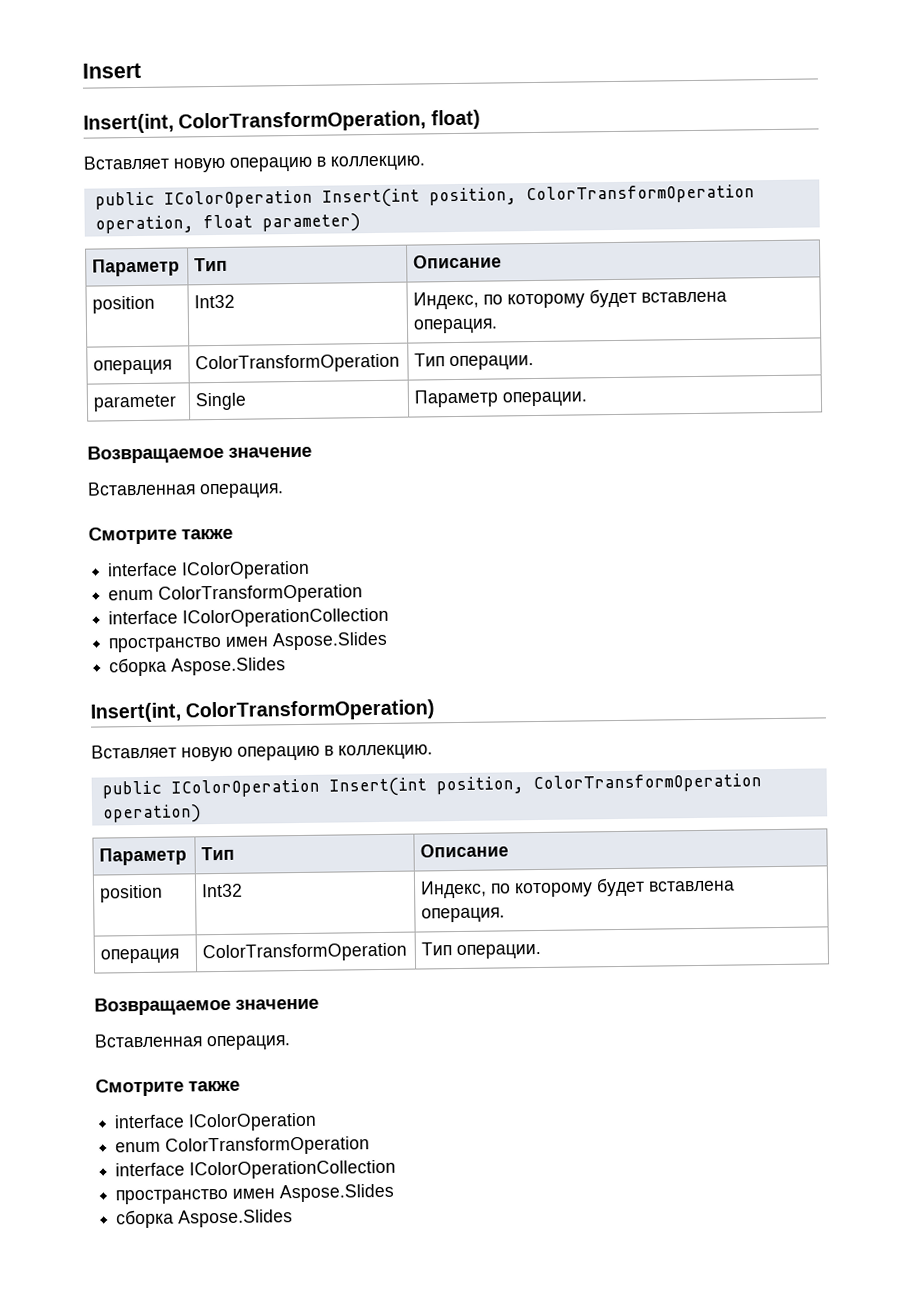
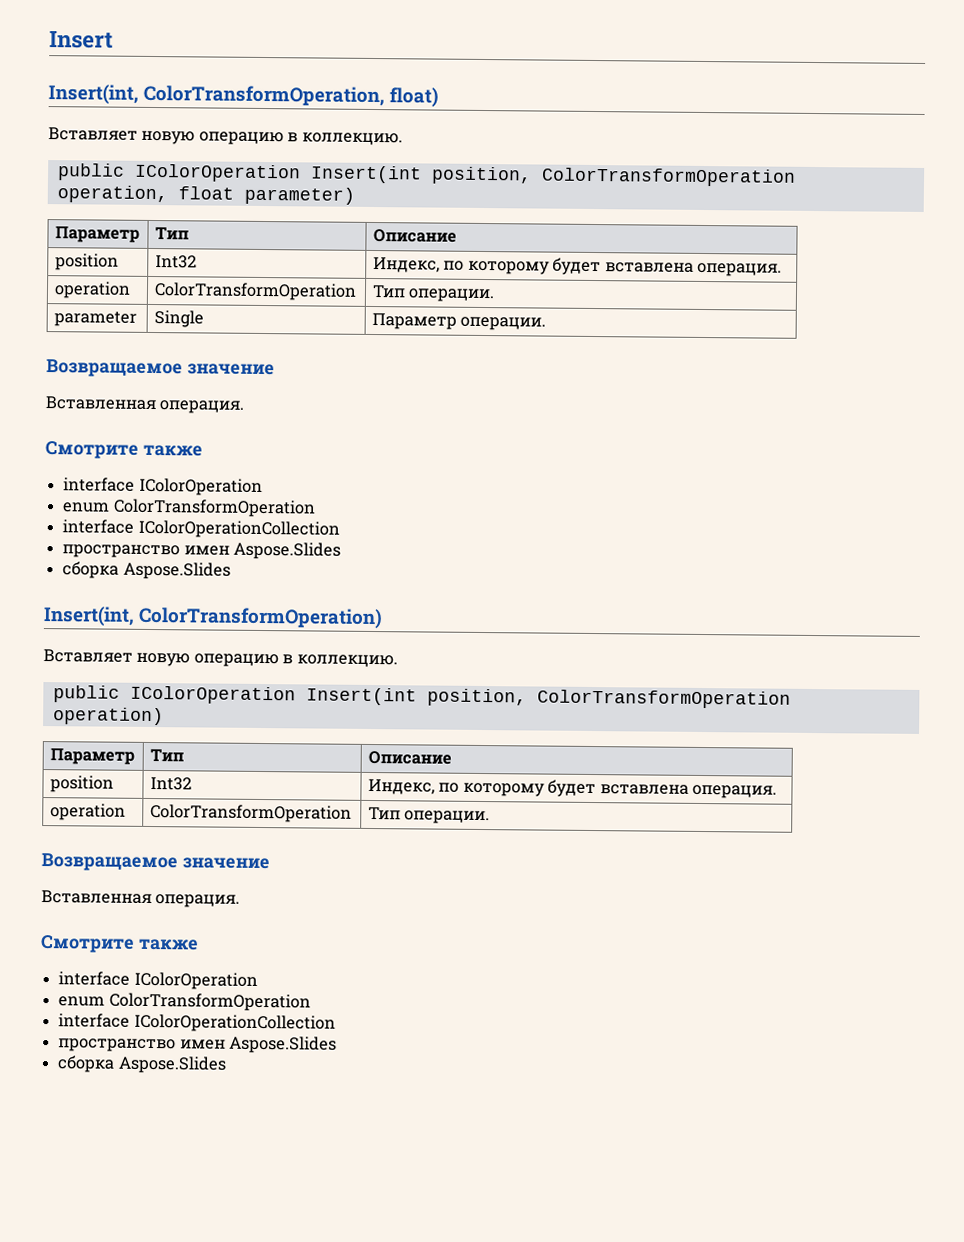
[93,359,173,375] операция -> [53,281,131,299] operation
[100,948,180,964] операция -> [49,803,126,821] operation

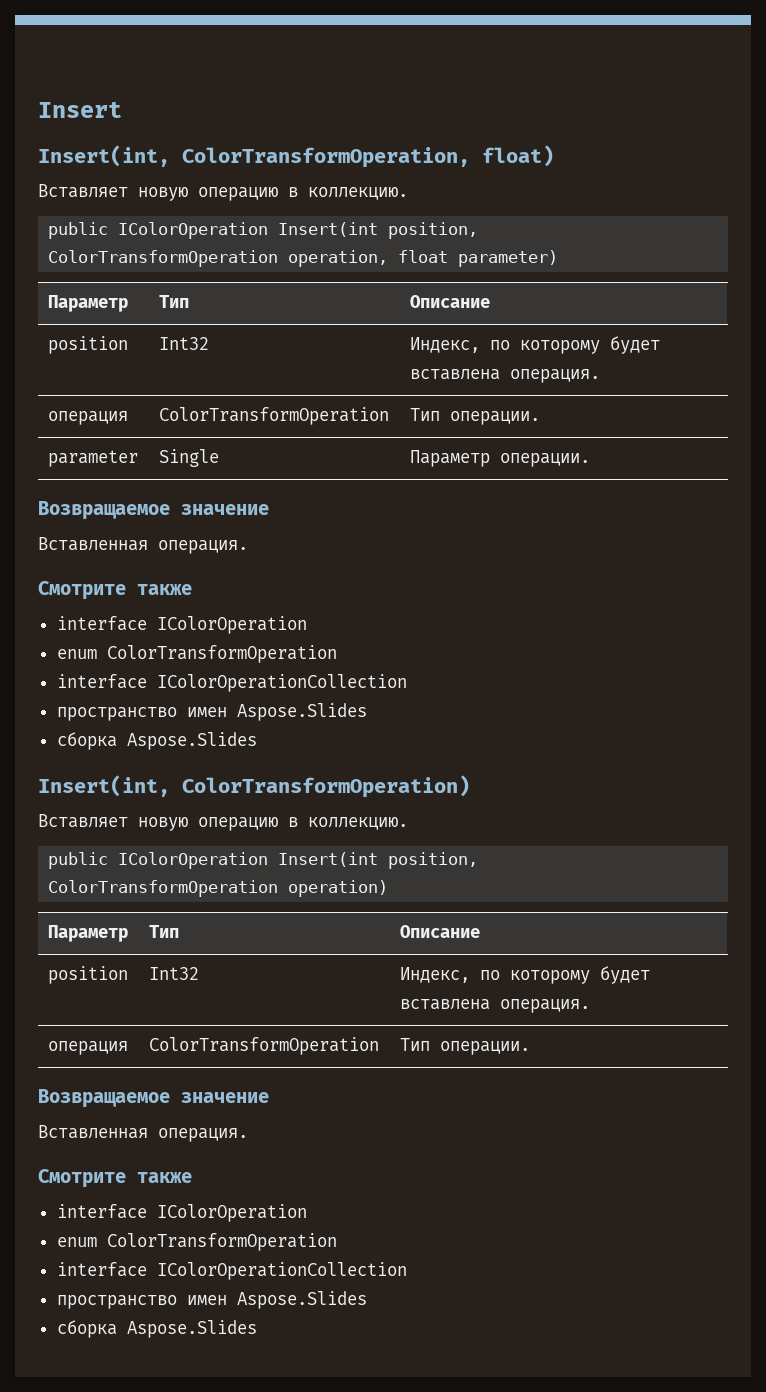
[53,281,131,299] operation -> [48,411,129,425] операция
[49,803,126,821] operation -> [48,1041,129,1055] операция

